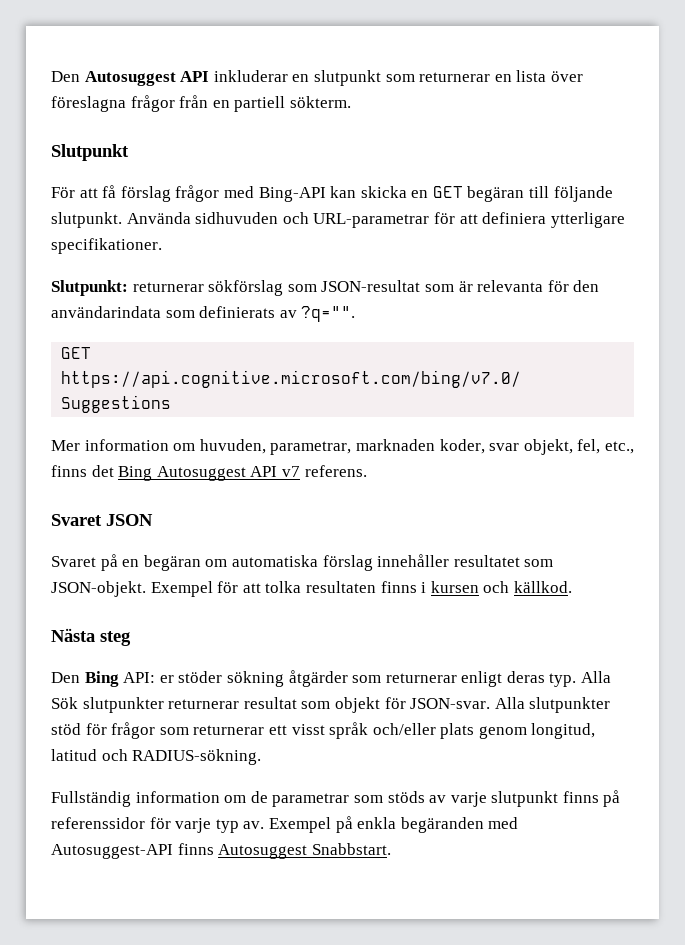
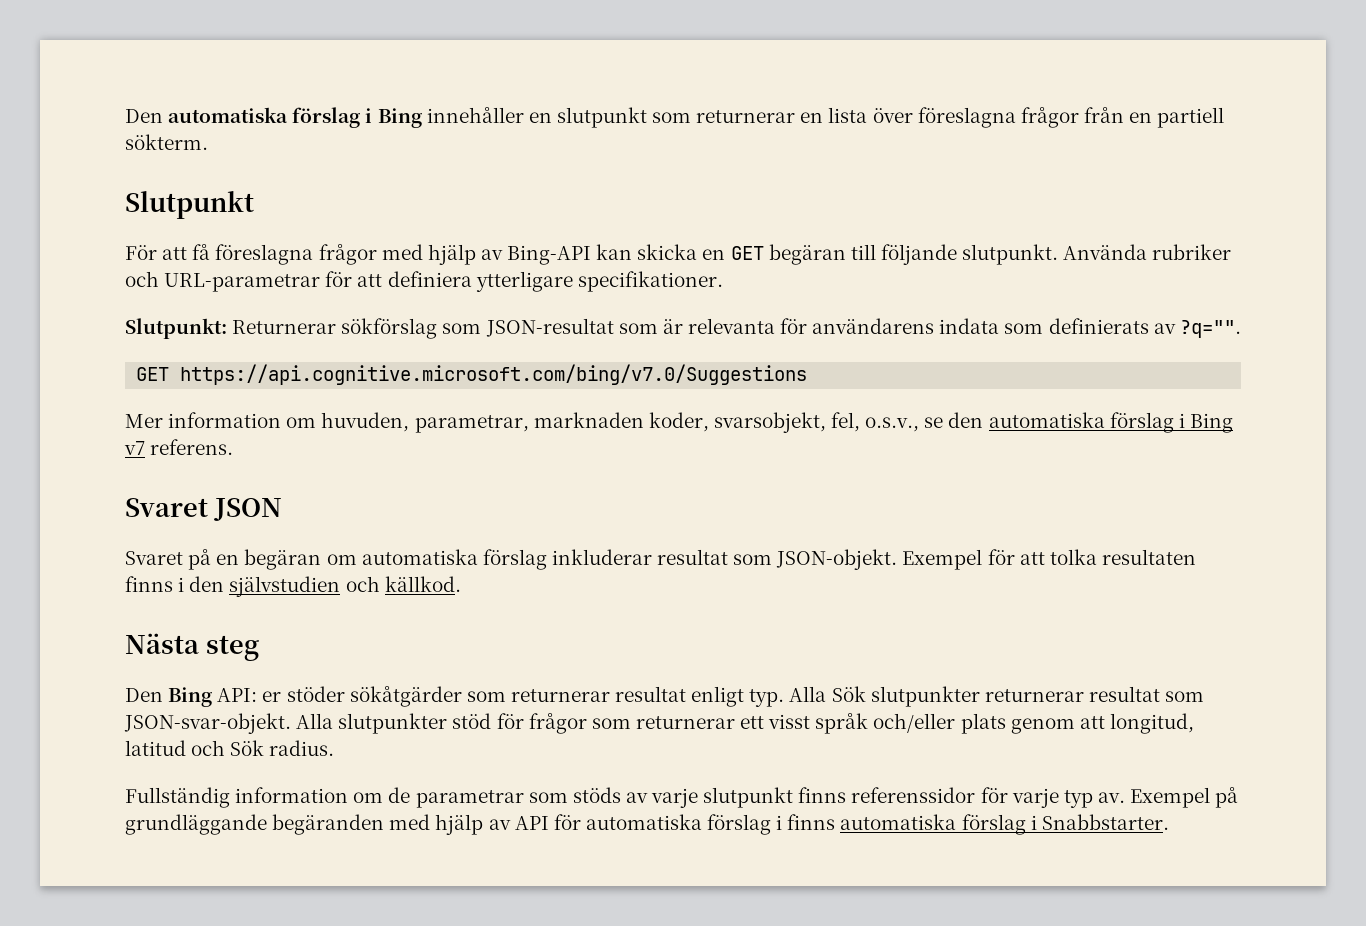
[51,70,288,86] Den Autosuggest API inkluderar -> [125,107,524,128] Den automatiska förslag i Bing innehåller
[120,186,171,202] förslag -> [215,244,314,265] föreslagna
(254, 192) none -> [427,244,503,265] hjälp av
[195,212,279,224] sidhuvuden -> [1152,244,1232,260] rubriker
[132,282,204,292] returnerar -> [232,320,337,334] Returnerar
[573,280,600,292] [51,306,161,318] den användarindata -> [812,318,1000,334] användarens indata
[489,439,634,455] [51,465,278,481] svar objekt, fel, etc., finns det Bing Autosuggest API -> [713,412,1233,433] svarsobjekt, fel, o.s.v., se den automatiska förslag i Bing
[377,554,520,567] innehåller resultatet -> [551,549,729,565] inkluderar resultat
[430,581,479,593] kursen -> [189,576,341,597] den självstudien
[226,670,545,687] sökning åtgärder som returnerar enligt deras -> [349,686,745,707] sökåtgärder som returnerar resultat enligt
[334,697,491,713] objekt för JSON-svar. -> [124,713,291,734] JSON-svar-objekt.
(527, 732) none -> [1079,716,1105,729] att
[132,749,262,765] RADIUS-sökning. -> [230,740,335,756] Sök radius.
[603,790,621,807] på -> (847, 795) none
[357,817,397,829] enkla -> [125,814,267,835] grundläggande
[51,843,391,859] Autosuggest-API finns Autosuggest Snabbstart. -> [435,814,1169,835] hjälp av API för automatiska förslag i finns automatiska förslag i Snabbstarter.

